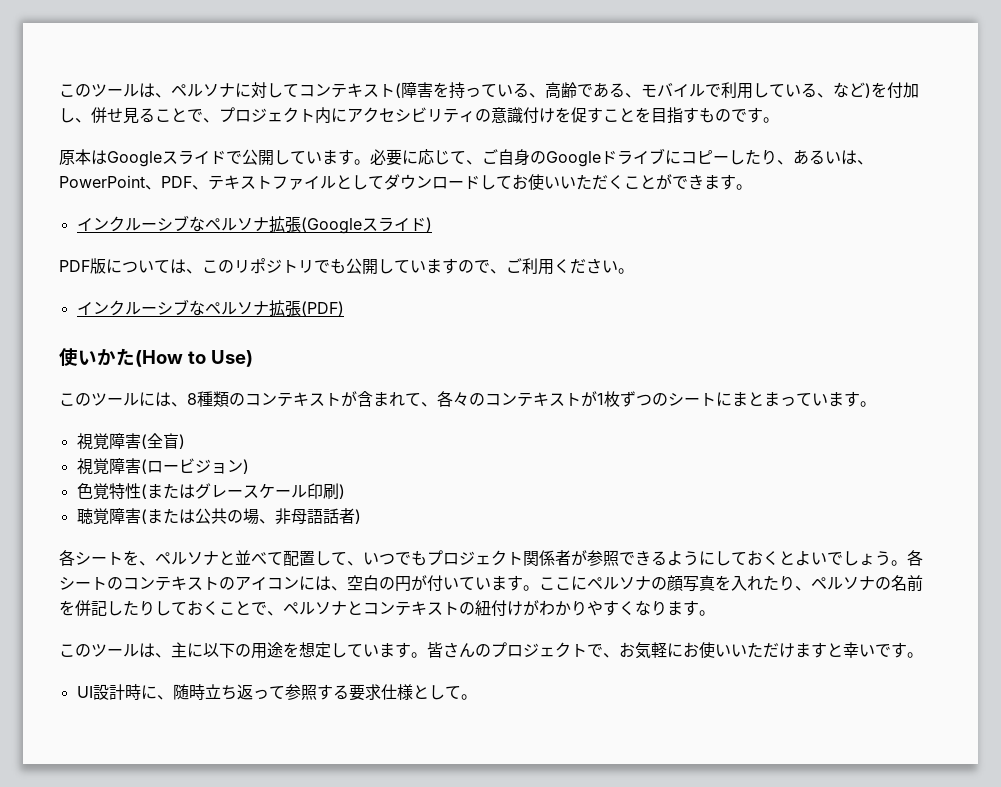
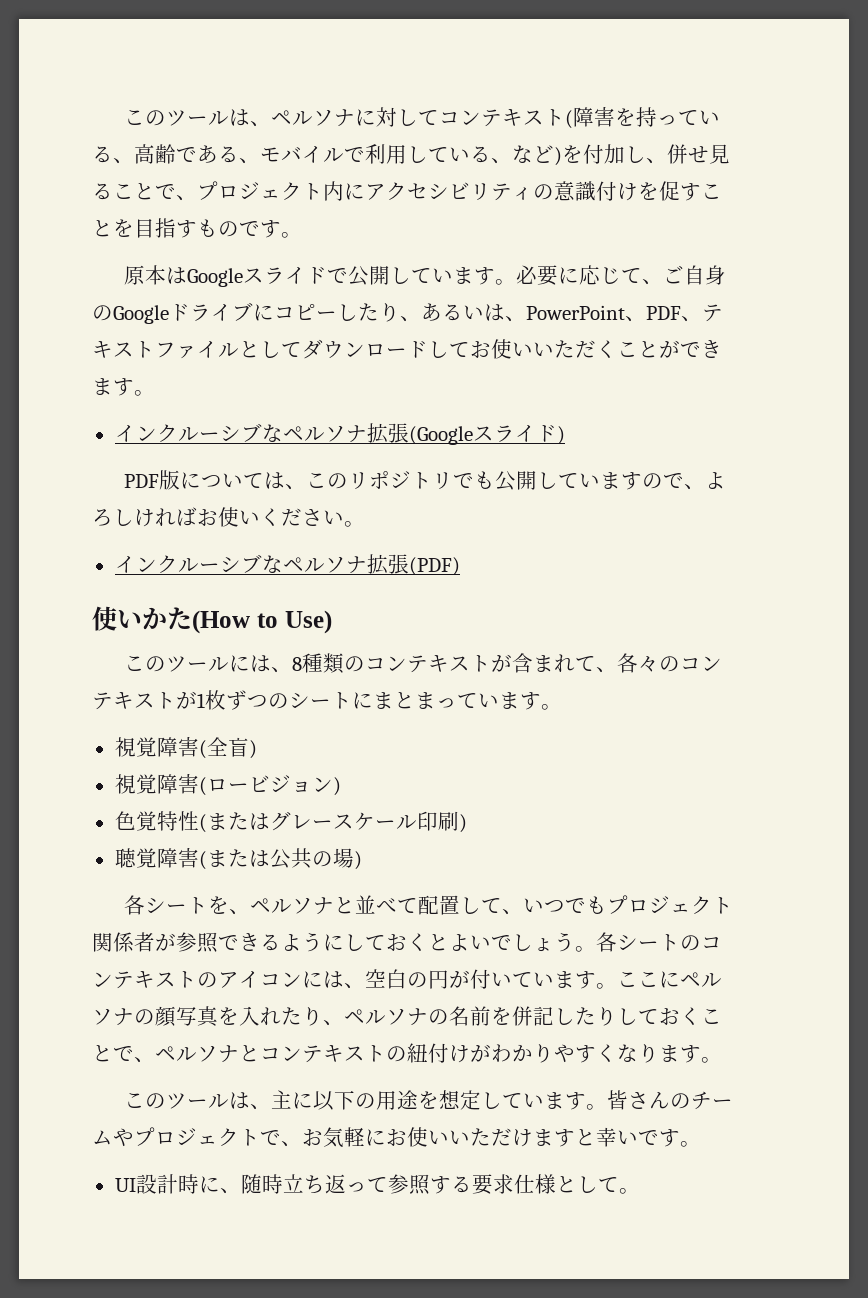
[506,258,554,275] ご利用 -> [705,472,727,489] [92,507,260,527] よろしければお使い
[258,508,355,525] 、非母語話者 -> (354, 858) none
(491, 650) none -> [691,1091,734,1110] [92,1128,134,1147] チームや

